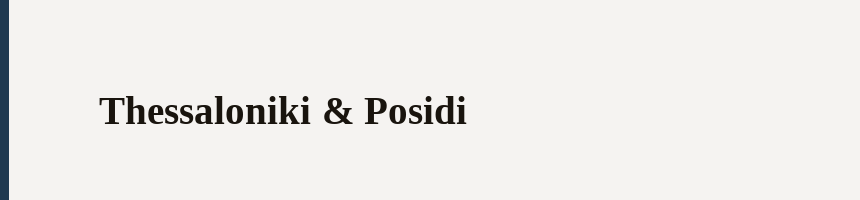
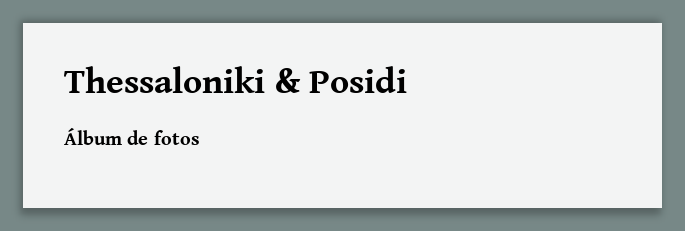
(468, 110) none -> [64,127,200,145] // Álbum de fotos

